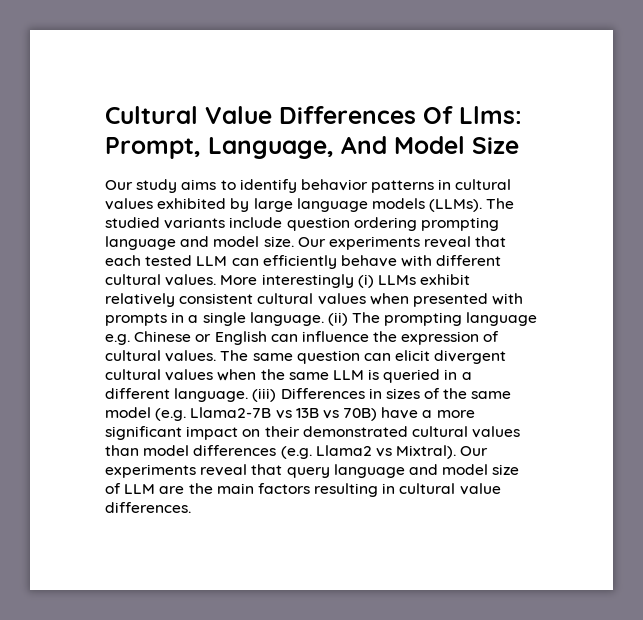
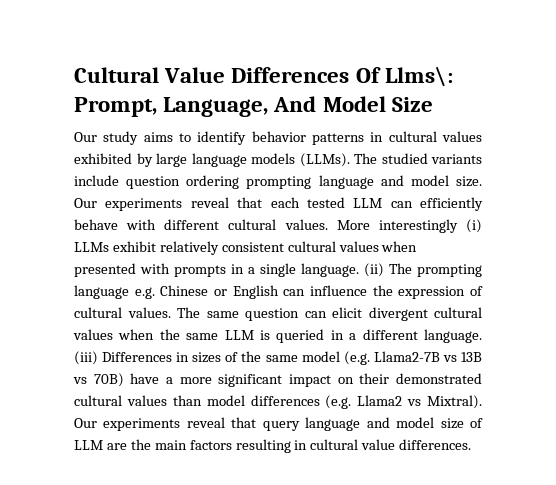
[459,106,522,124] Llms: -> [384,66,453,87] Llms\:

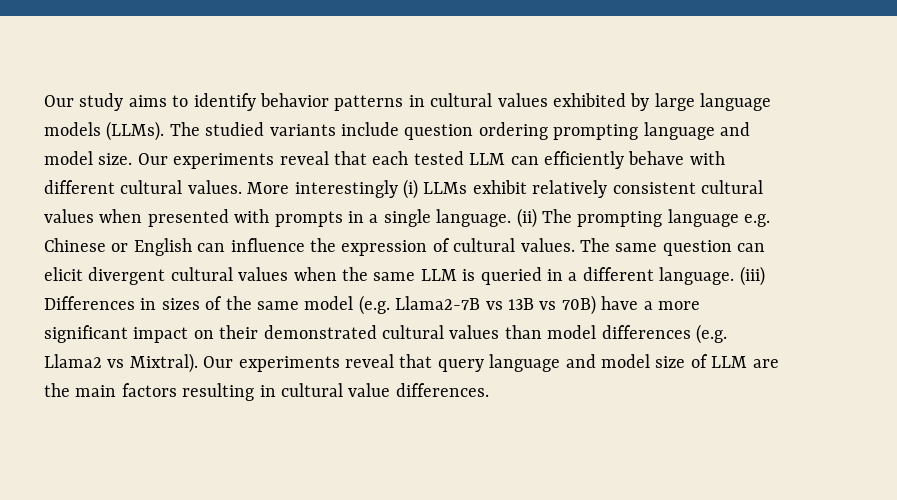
[74,66,453,87] [74,96,433,117] Cultural Value Differences Of Llms\: Prompt, Language, And Model Size // -> (44, 101) none

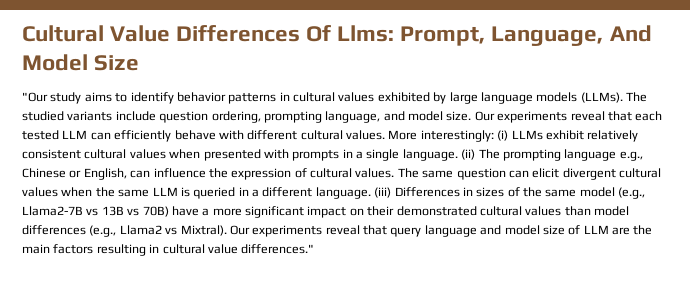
[44,95,74,107] Our -> [22,25,652,46] [22,54,140,71] [22,92,48,102] Cultural Value Differences Of Llms: Prompt, Language, And Model Size // "Our
[478,122,715,140] ordering prompting language -> [211,111,381,123] ordering, prompting language,
[294,180,398,198] interestingly -> [420,130,494,142] interestingly:
[744,214,771,227] e.g. -> [619,151,643,161] e.g.,
[133,238,192,256] English -> [83,168,127,180] English,
[358,295,390,315] (e.g. -> [618,187,646,199] (e.g.,
[695,324,727,344] (e.g. -> [89,225,117,237] (e.g.,
[395,383,489,397] differences. -> [241,244,315,254] differences."

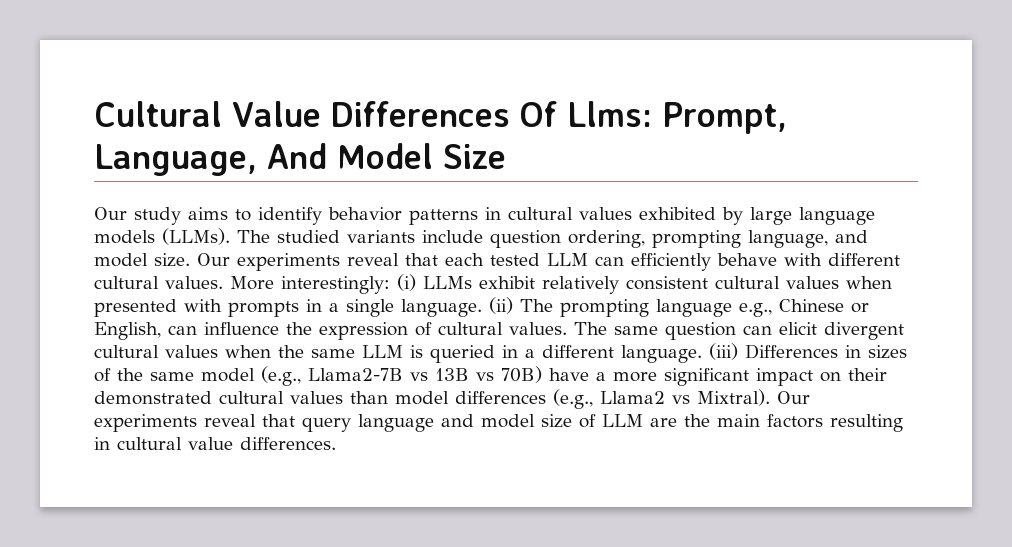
[22,92,48,102] "Our -> [94,207,127,220] Our
[241,244,315,254] differences." -> [240,437,336,450] differences.

